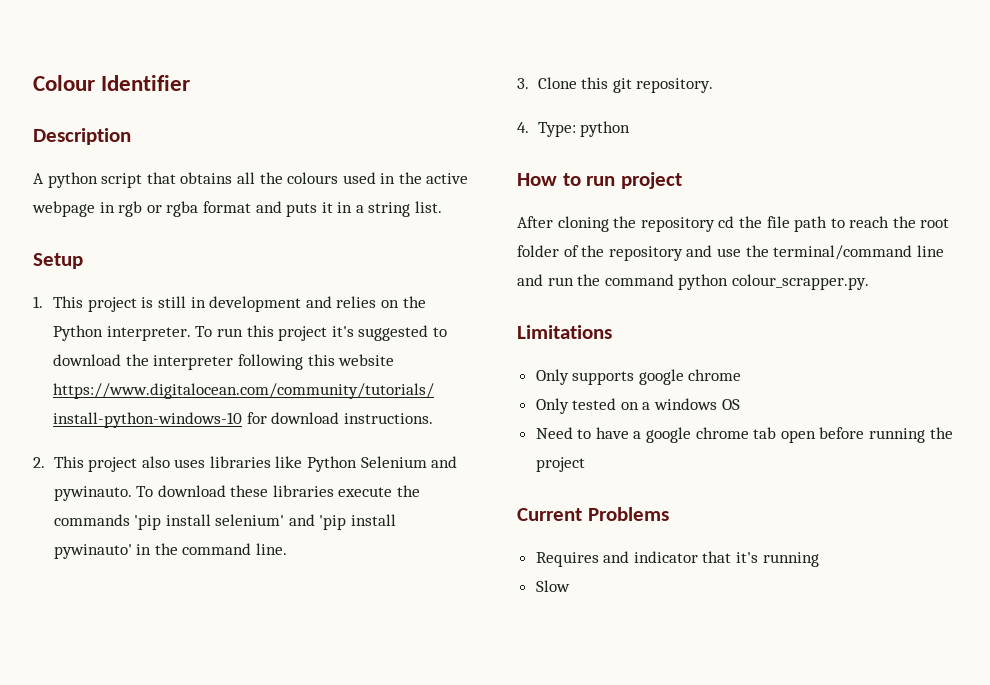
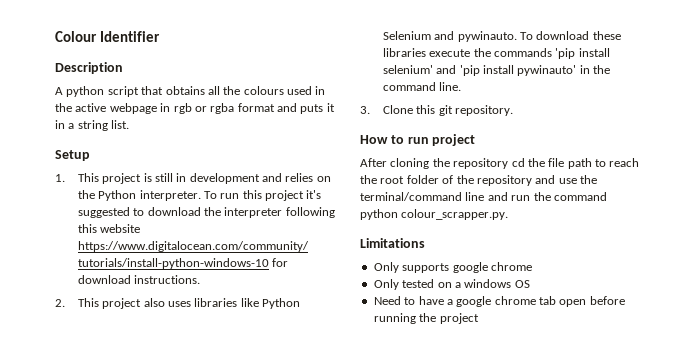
[517,121,631,137] // 4. Type: python -> (513, 110) none
[517,507,669,521] [535,551,819,567] [535,580,570,592] // Current Problems // Requires and indicator that it's running // Slow -> (479, 318) none

